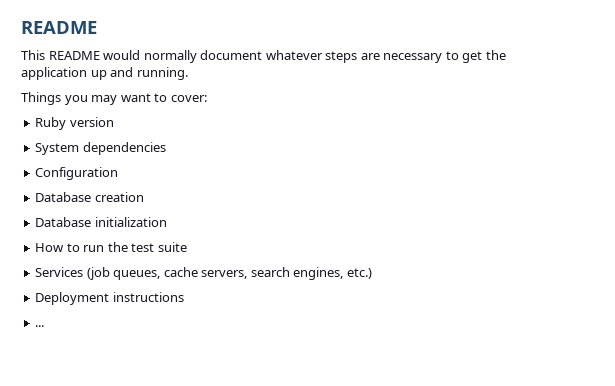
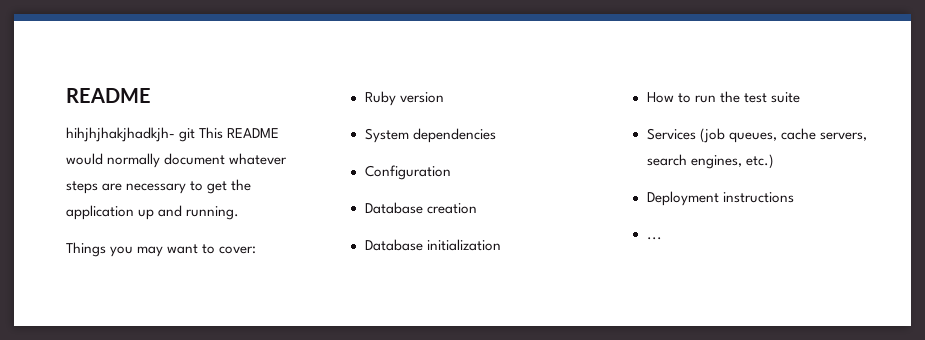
(97, 27) none -> [66,127,196,142] hihjhjhakjhadkjh- git

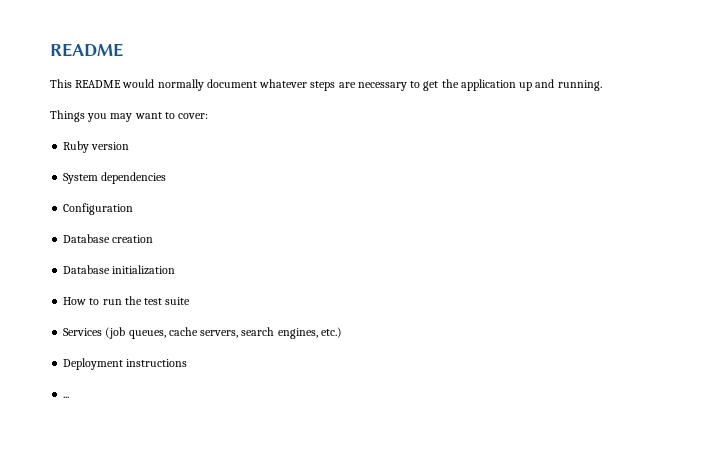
[66,127,196,142] hihjhjhakjhadkjh- git -> (123, 50) none

